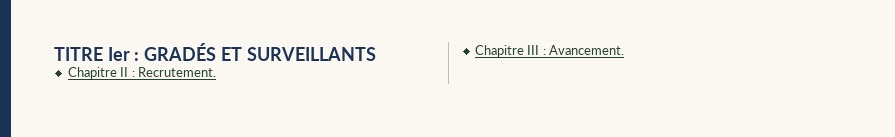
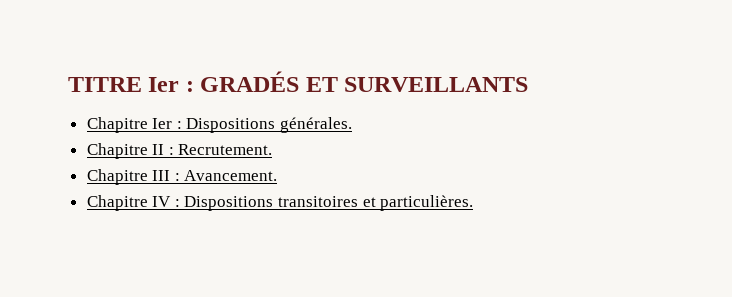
(376, 54) none -> [86,117,353,133] // Chapitre Ier : Dispositions générales.
(624, 50) none -> [86,195,474,211] // Chapitre IV : Dispositions transitoires et particulières.

